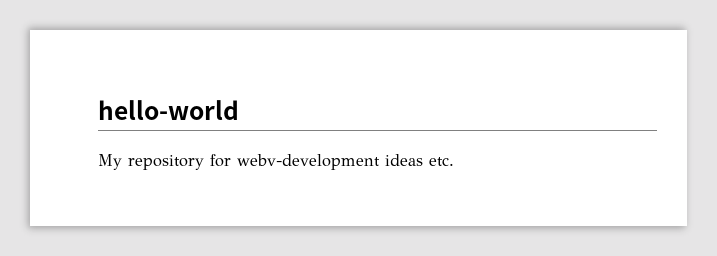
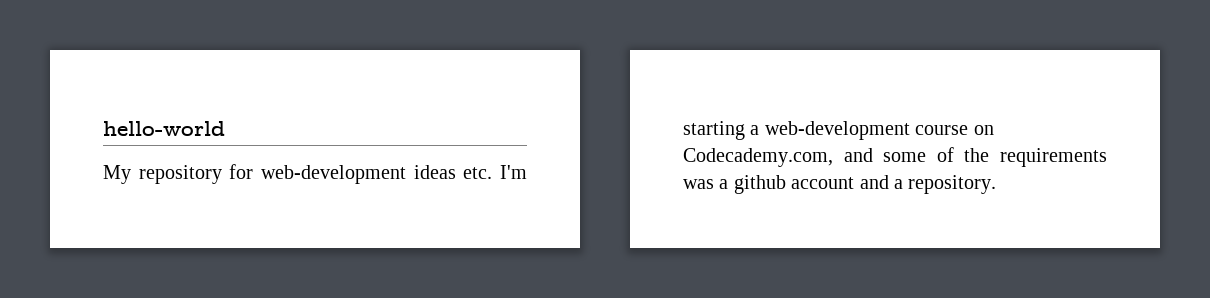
[237,154,380,170] webv-development -> [261,165,406,184] web-development
(454, 161) none -> [500,165,527,179] [683,121,994,140] [683,147,1107,167] [683,175,997,194] I'm starting a web-development course on Codecademy.com, and some of the requirements was a github account and a repository.

